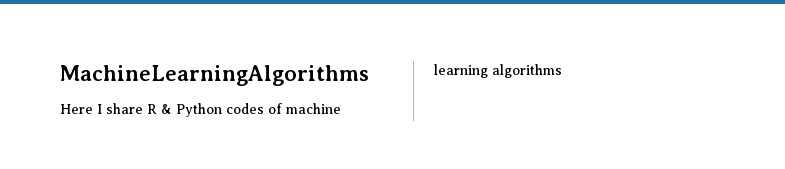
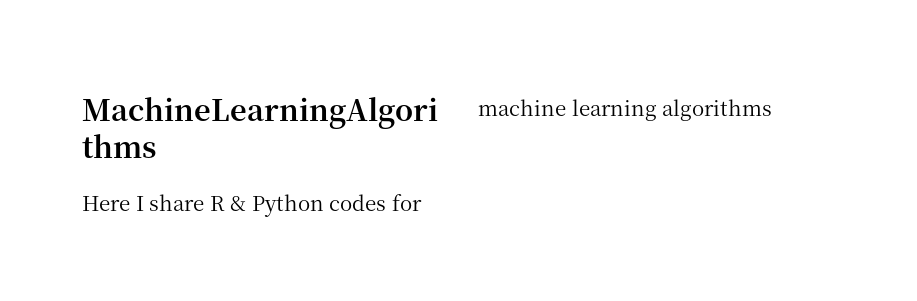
[268,103,282,114] of -> [391,194,422,211] for

